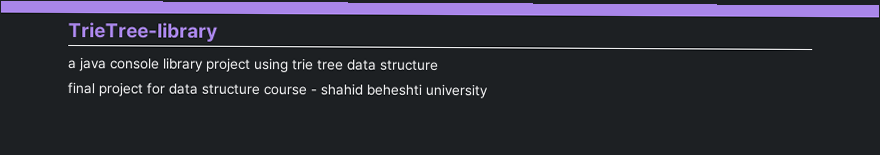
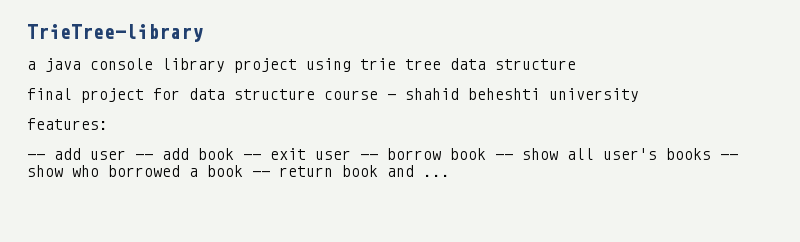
(488, 91) none -> [27,118,108,130] [27,148,738,160] [27,165,450,177] // features: // -- add user -- add book -- exit user -- borrow book -- show all user's books -- show who borrowed a book -- return book and ...

